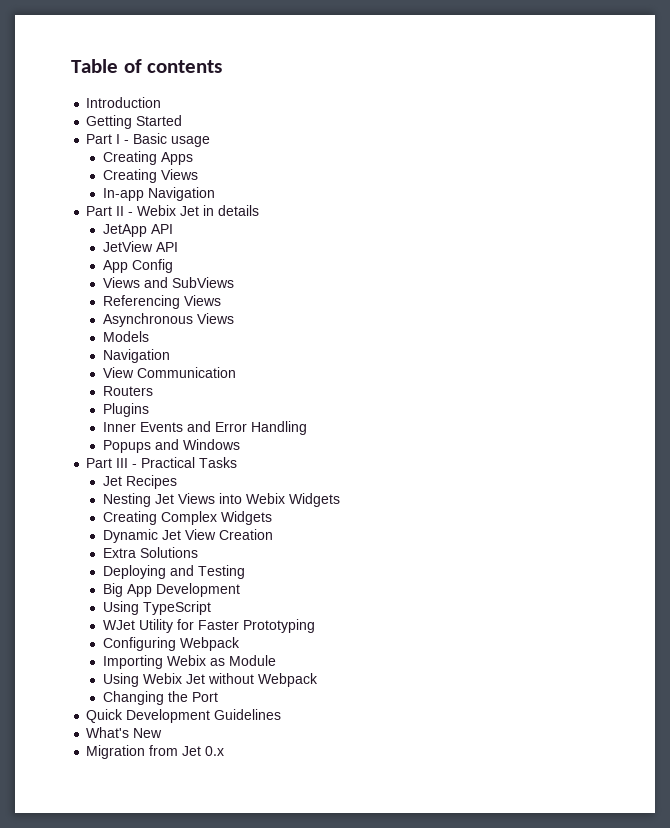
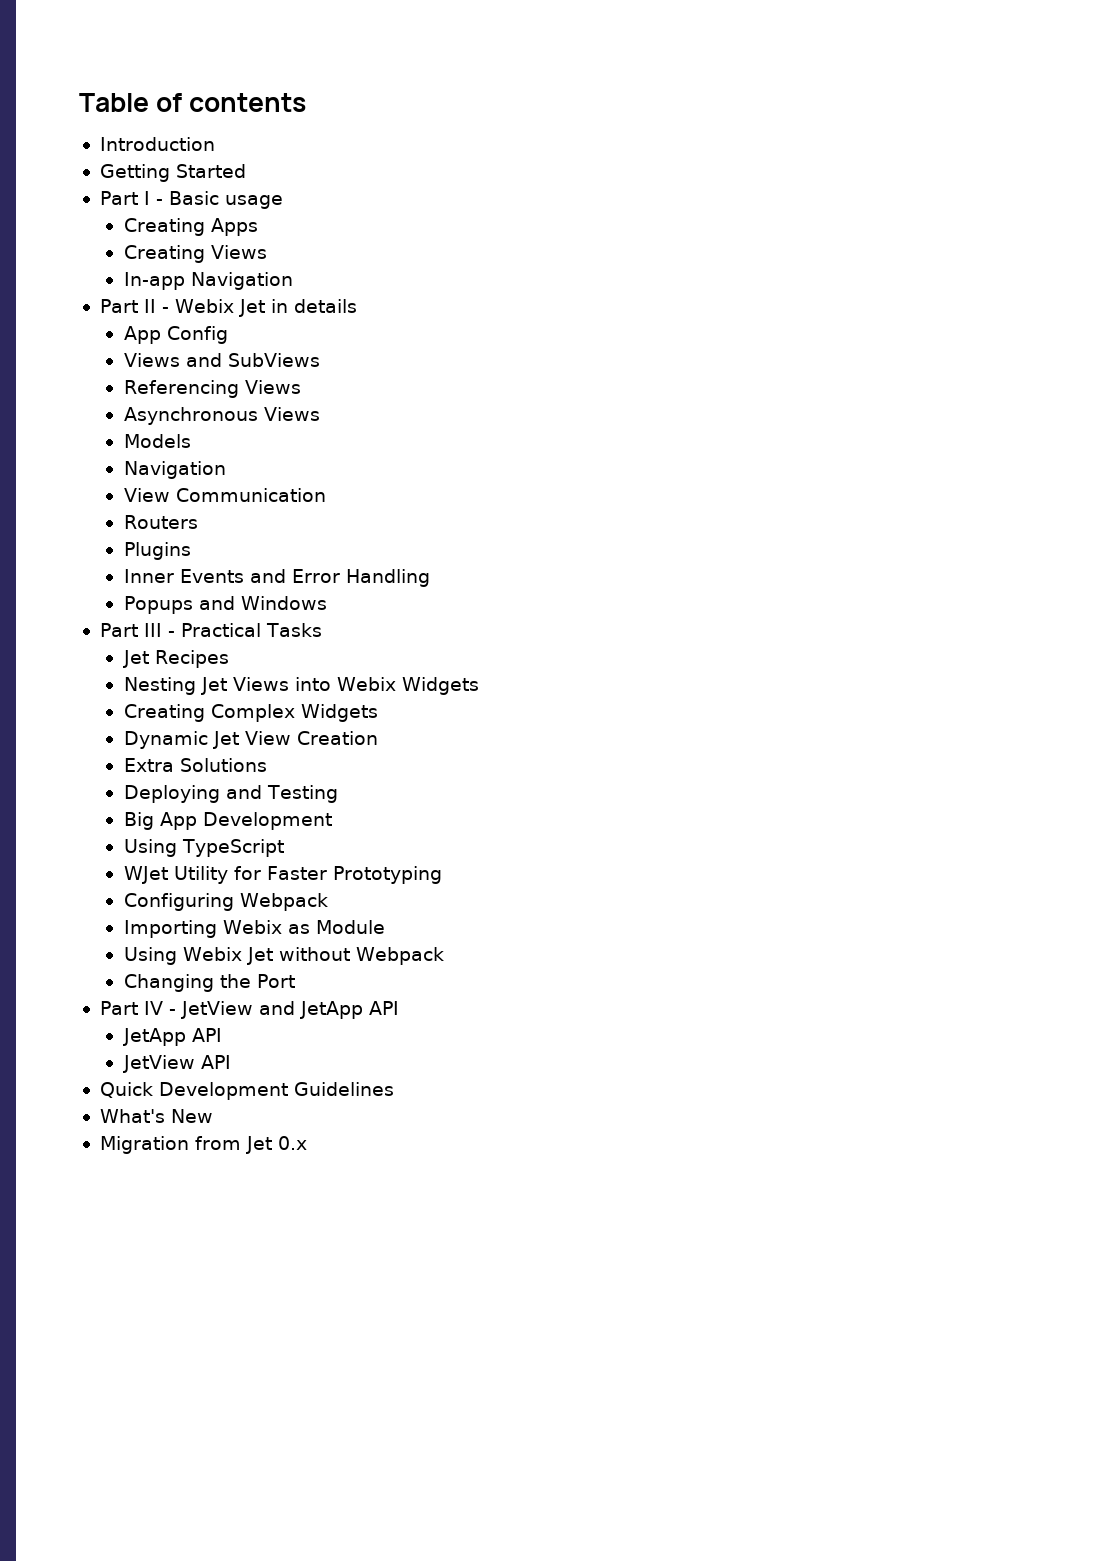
[102,224,173,237] [102,241,178,252] // JetApp API // JetView API -> (357, 306) none
(218, 697) none -> [99,1001,399,1019] [122,1028,222,1046] [122,1055,231,1073] // Part IV - JetView and JetApp API // JetApp API // JetView API

